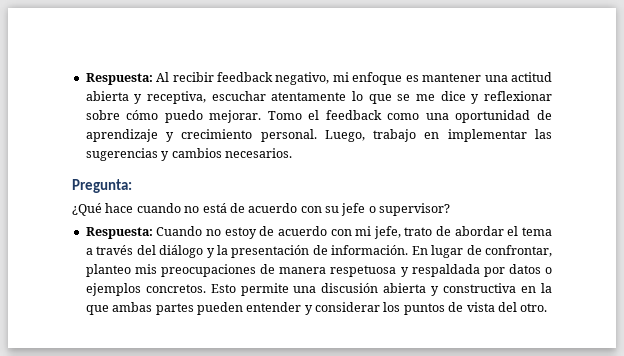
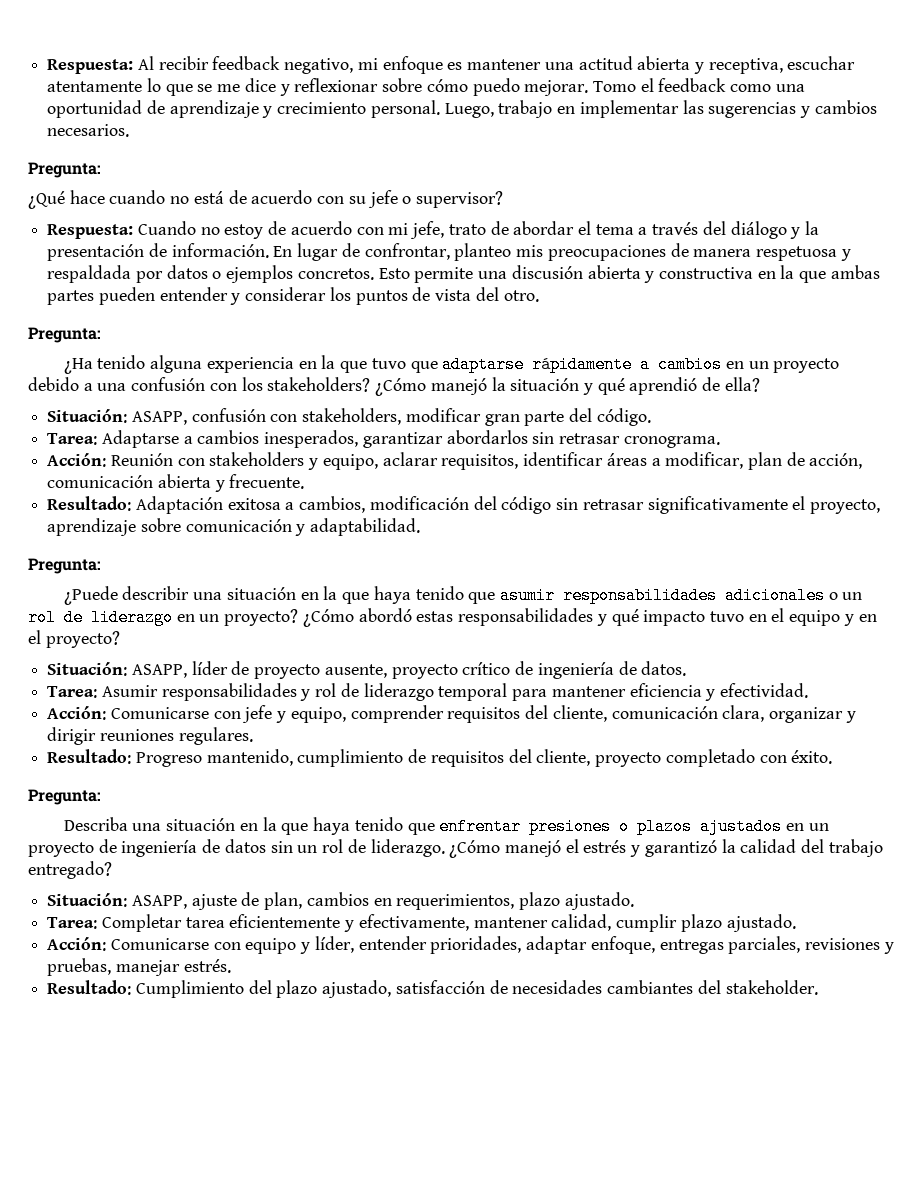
(548, 307) none -> [28,327,101,343] [63,355,840,374] [28,377,760,396] [47,408,651,426] [47,430,720,448] [47,452,863,470] [47,474,305,492] [47,496,880,514] [47,518,421,536] [28,558,101,574] [63,586,863,605] [28,608,877,627] [28,630,120,648] [47,661,687,679] [47,683,808,701] [47,705,856,723] [47,727,253,745] [47,749,833,767] [28,789,101,805] [63,817,829,835] [28,839,883,858] [28,861,112,879] [47,892,634,910] [47,914,796,932] [47,936,894,954] [47,958,231,976] [47,980,818,998] // Pregunta: // ¿Ha tenido alguna experiencia en la que tuvo que adaptarse rápidamente a cambios en un proyecto debido a una confusión con los stakeholders? ¿Cómo manejó la situación y qué aprendió de ella? // Situación: ASAPP, confusión con stakeholders, modificar gran parte del código. // Tarea: Adaptarse a cambios inesperados, garantizar abordarlos sin retrasar cronograma. // Acción: Reunión con stakeholders y equipo, aclarar requisitos, identificar áreas a modificar, plan de acción, comunicación abierta y frecuente. // Resultado: Adaptación exitosa a cambios, modificación del código sin retrasar significativamente el proyecto, aprendizaje sobre comunicación y adaptabilidad. // Pregunta: // ¿Puede describir una situación en la que haya tenido que asumir responsabilidades adicionales o un rol de liderazgo en un proyecto? ¿Cómo abordó estas responsabilidades y qué impacto tuvo en el equipo y en el proyecto? // Situación: ASAPP, líder de proyecto ausente, proyecto crítico de ingeniería de datos. // Tarea: Asumir responsabilidades y rol de liderazgo temporal para mantener eficiencia y efectividad. // Acción: Comunicarse con jefe y equipo, comprender requisitos del cliente, comunicación clara, organizar y dirigir reuniones regulares. // Resultado: Progreso mantenido, cumplimiento de requisitos del cliente, proyecto completado con éxito. // Pregunta: // Describa una situación en la que haya tenido que enfrentar presiones o plazos ajustados en un proyecto de ingeniería de datos sin un rol de liderazgo. ¿Cómo manejó el estrés y garantizó la calidad del trabajo entregado? // Situación: ASAPP, ajuste de plan, cambios en requerimientos, plazo ajustado. // Tarea: Completar tarea eficientemente y efectivamente, mantener calidad, cumplir plazo ajustado. // Acción: Comunicarse con equipo y líder, entender prioridades, adaptar enfoque, entregas parciales, revisiones y pruebas, manejar estrés. // Resultado: Cumplimiento del plazo ajustado, satisfacción de necesidades cambiantes del stakeholder.

